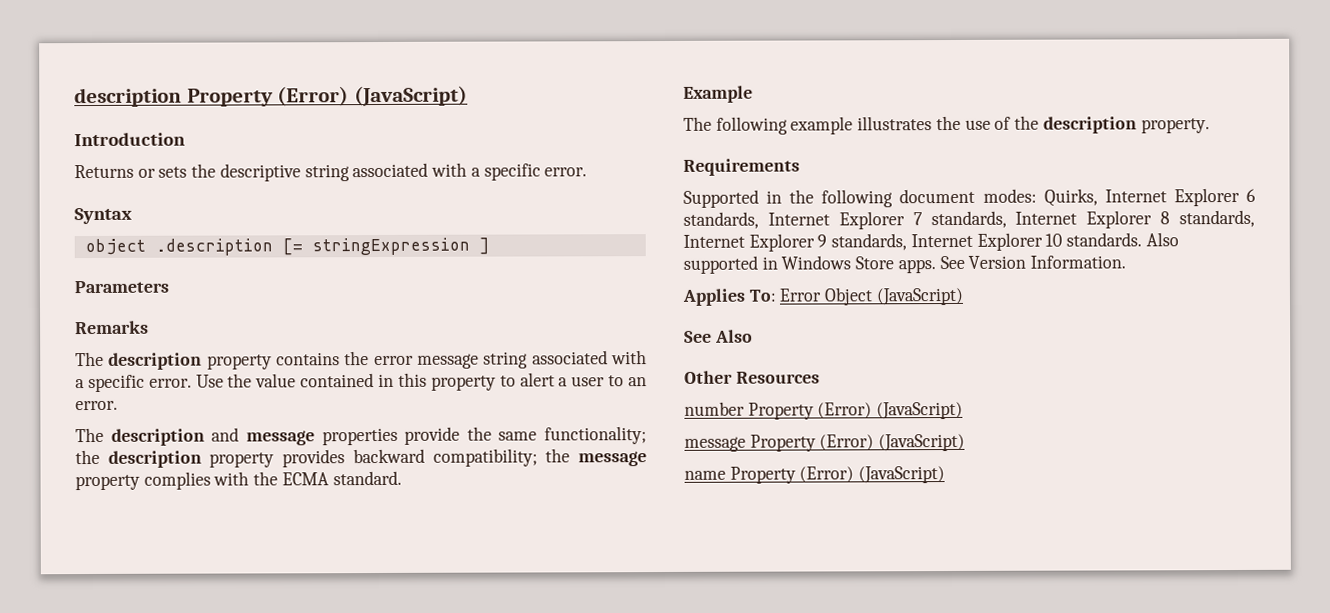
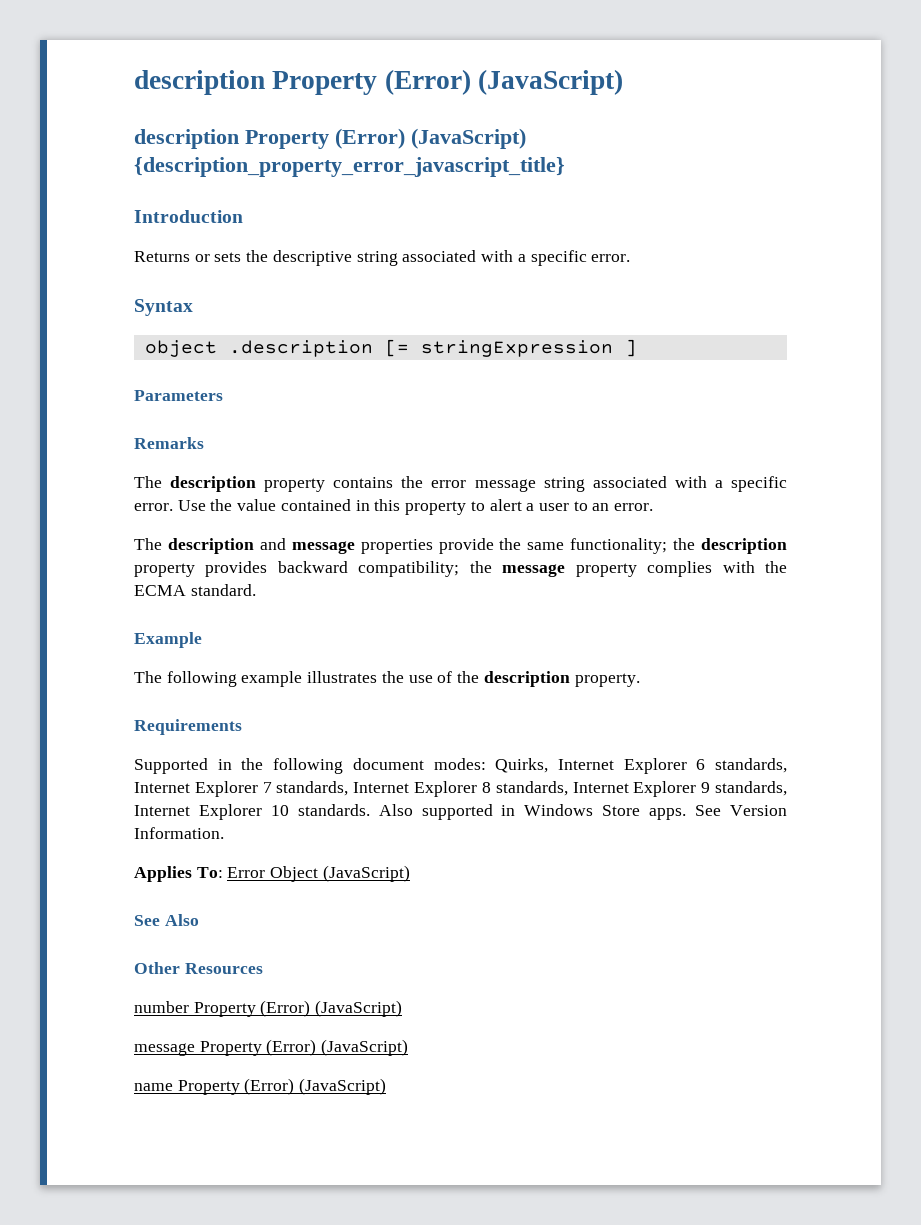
[74,85,468,108] description Property (Error) (JavaScript) -> [134,69,624,95] [134,128,526,149] [134,157,565,177] description Property (Error) (JavaScript) // description Property (Error) (JavaScript) {description_property_error_javascript_title}

